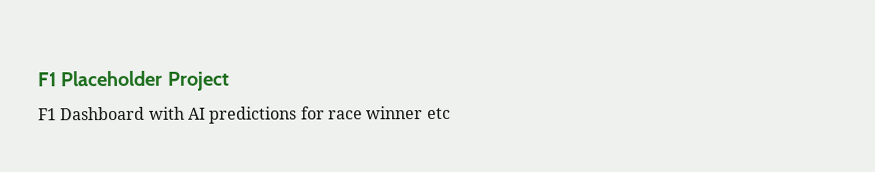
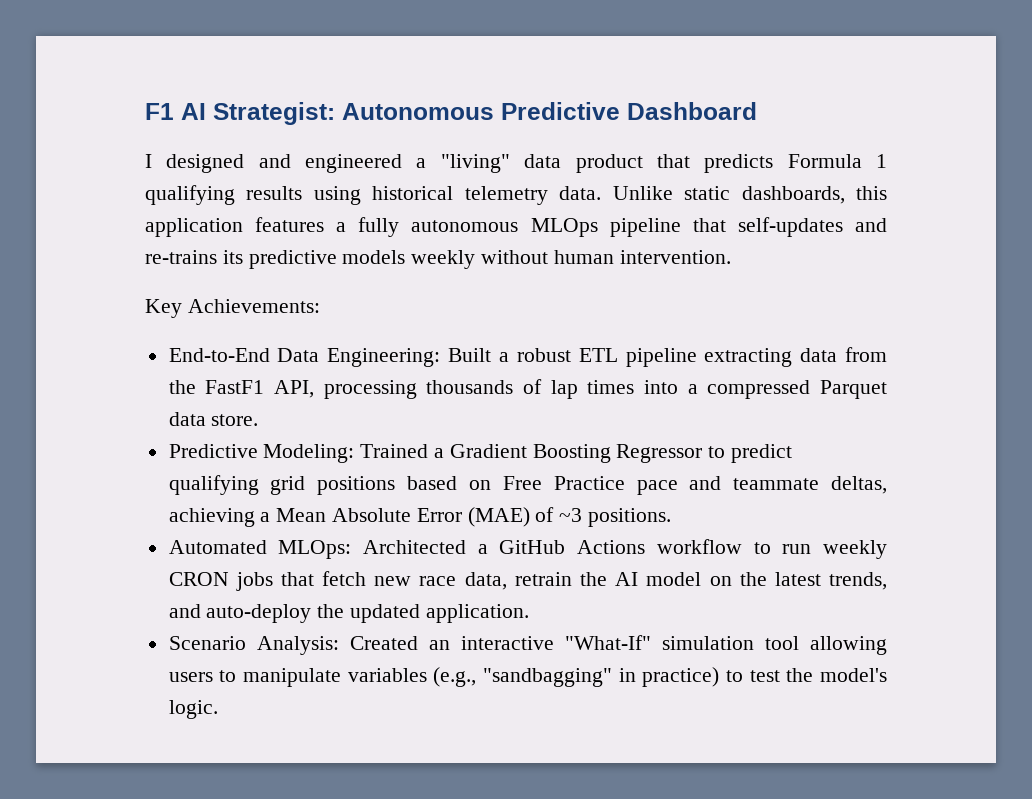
[37,70,230,91] [38,106,451,124] F1 Placeholder Project // F1 Dashboard with AI predictions for race winner etc -> [145,102,757,125] [145,154,888,173] [145,185,888,205] [145,217,887,237] [145,250,731,269] [145,299,320,318] [168,347,887,367] [168,379,887,399] [168,412,259,426] [168,444,793,463] [168,475,887,495] [168,507,672,527] [168,539,887,559] [168,571,888,591] [168,604,529,623] [168,635,887,655] [168,667,887,687] [168,700,218,719] F1 AI Strategist: Autonomous Predictive Dashboard // I designed and engineered a "living" data product that predicts Formula 1 qualifying results using historical telemetry data. Unlike static dashboards, this application features a fully autonomous MLOps pipeline that self-updates and re-trains its predictive models weekly without human intervention. // Key Achievements: // End-to-End Data Engineering: Built a robust ETL pipeline extracting data from the FastF1 API, processing thousands of lap times into a compressed Parquet data store. // Predictive Modeling: Trained a Gradient Boosting Regressor to predict qualifying grid positions based on Free Practice pace and teammate deltas, achieving a Mean Absolute Error (MAE) of ~3 positions. // Automated MLOps: Architected a GitHub Actions workflow to run weekly CRON jobs that fetch new race data, retrain the AI model on the latest trends, and auto-deploy the updated application. // Scenario Analysis: Created an interactive "What-If" simulation tool allowing users to manipulate variables (e.g., "sandbagging" in practice) to test the model's logic.

